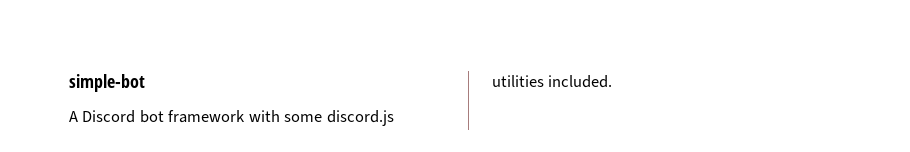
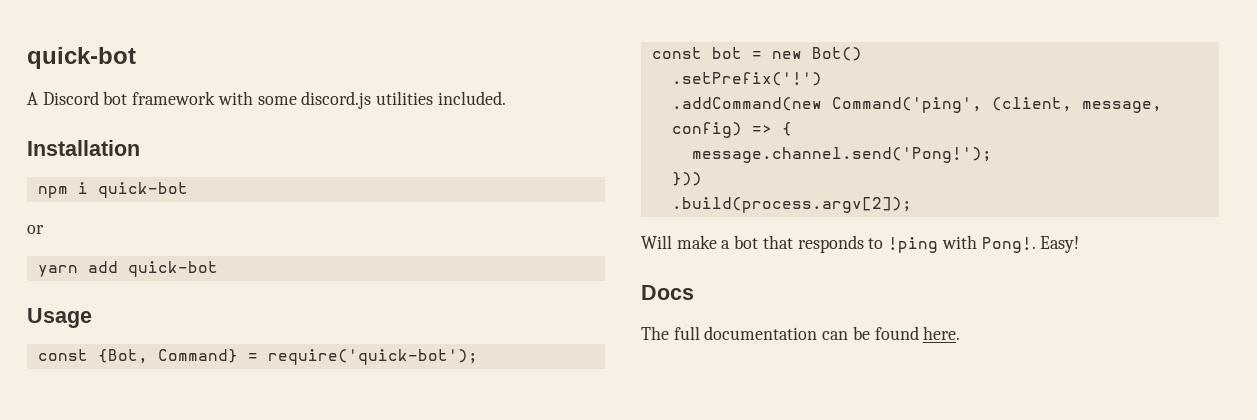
[69,74,145,92] simple-bot -> [27,47,136,69] quick-bot
(613, 81) none -> [27,140,140,156] [37,182,188,198] [27,225,44,234] [37,261,218,277] [27,308,92,328] [37,349,478,365] [651,47,862,61] [671,72,822,86] [671,97,1162,113] [671,122,792,138] [691,147,992,163] [671,172,702,186] [671,197,912,213] [641,235,1080,253] [641,285,694,300] [641,326,961,340] // Installation // npm i quick-bot // or // yarn add quick-bot // Usage // const {Bot, Command} = require('quick-bot'); // const bot = new Bot() // .setPrefix('!') // .addCommand(new Command('ping', (client, message, config) => { // message.channel.send('Pong!'); // })) // .build(process.argv[2]); // Will make a bot that responds to !ping with Pong!. Easy! // Docs // The full documentation can be found here.

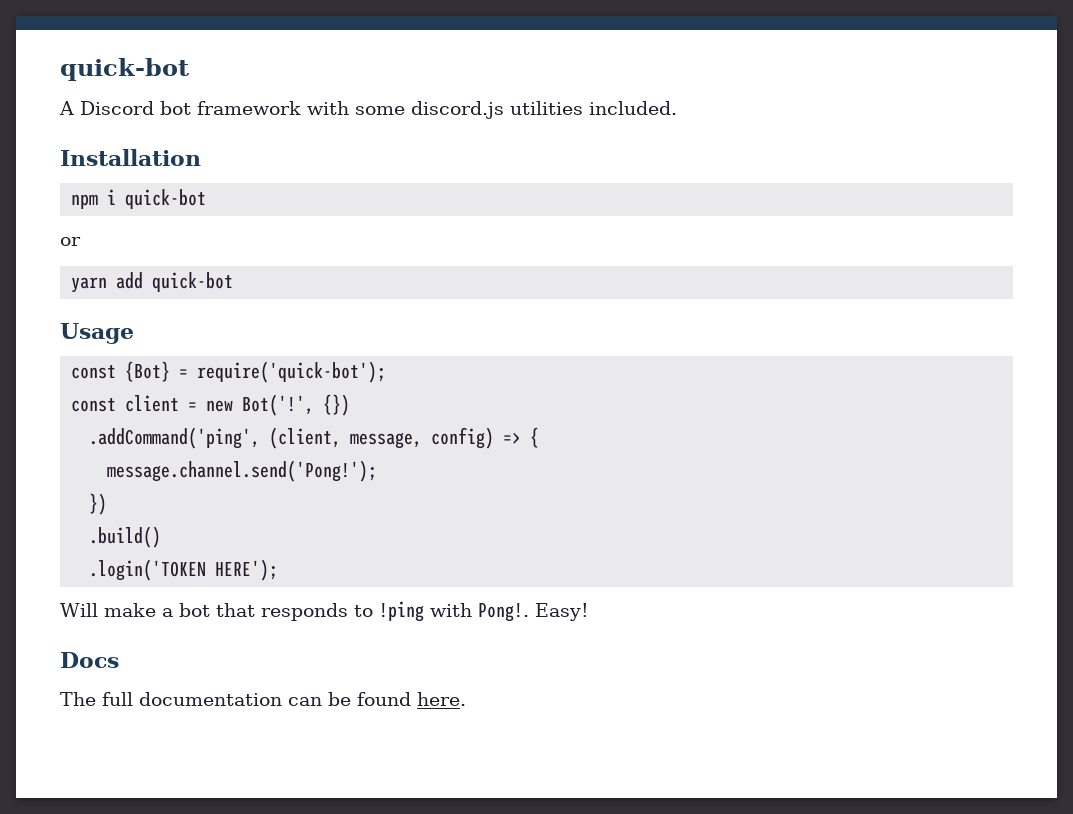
[97,349,238,364] {Bot, Command} -> [125,361,171,382] {Bot}
[711,47,742,59] bot -> [125,395,180,412] client
[811,47,862,61] [671,72,822,86] [671,97,982,113] Bot() // .setPrefix('!') // .addCommand(new Command('ping', -> [242,394,351,416] [89,427,261,449] Bot('!', {}) // .addCommand('ping',
[671,172,702,186] [671,197,912,213] })) // .build(process.argv[2]); -> [89,493,108,515] [89,526,162,548] [89,559,279,581] }) // .build() // .login('TOKEN HERE');

